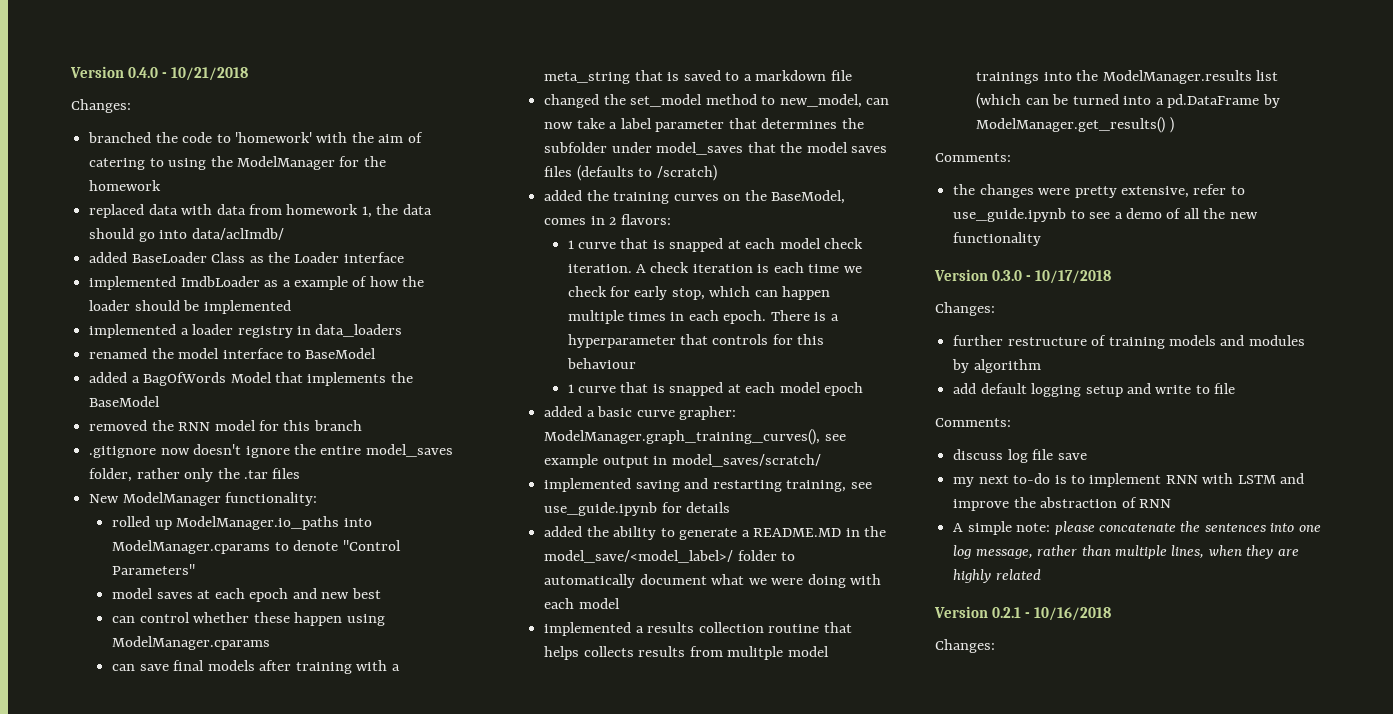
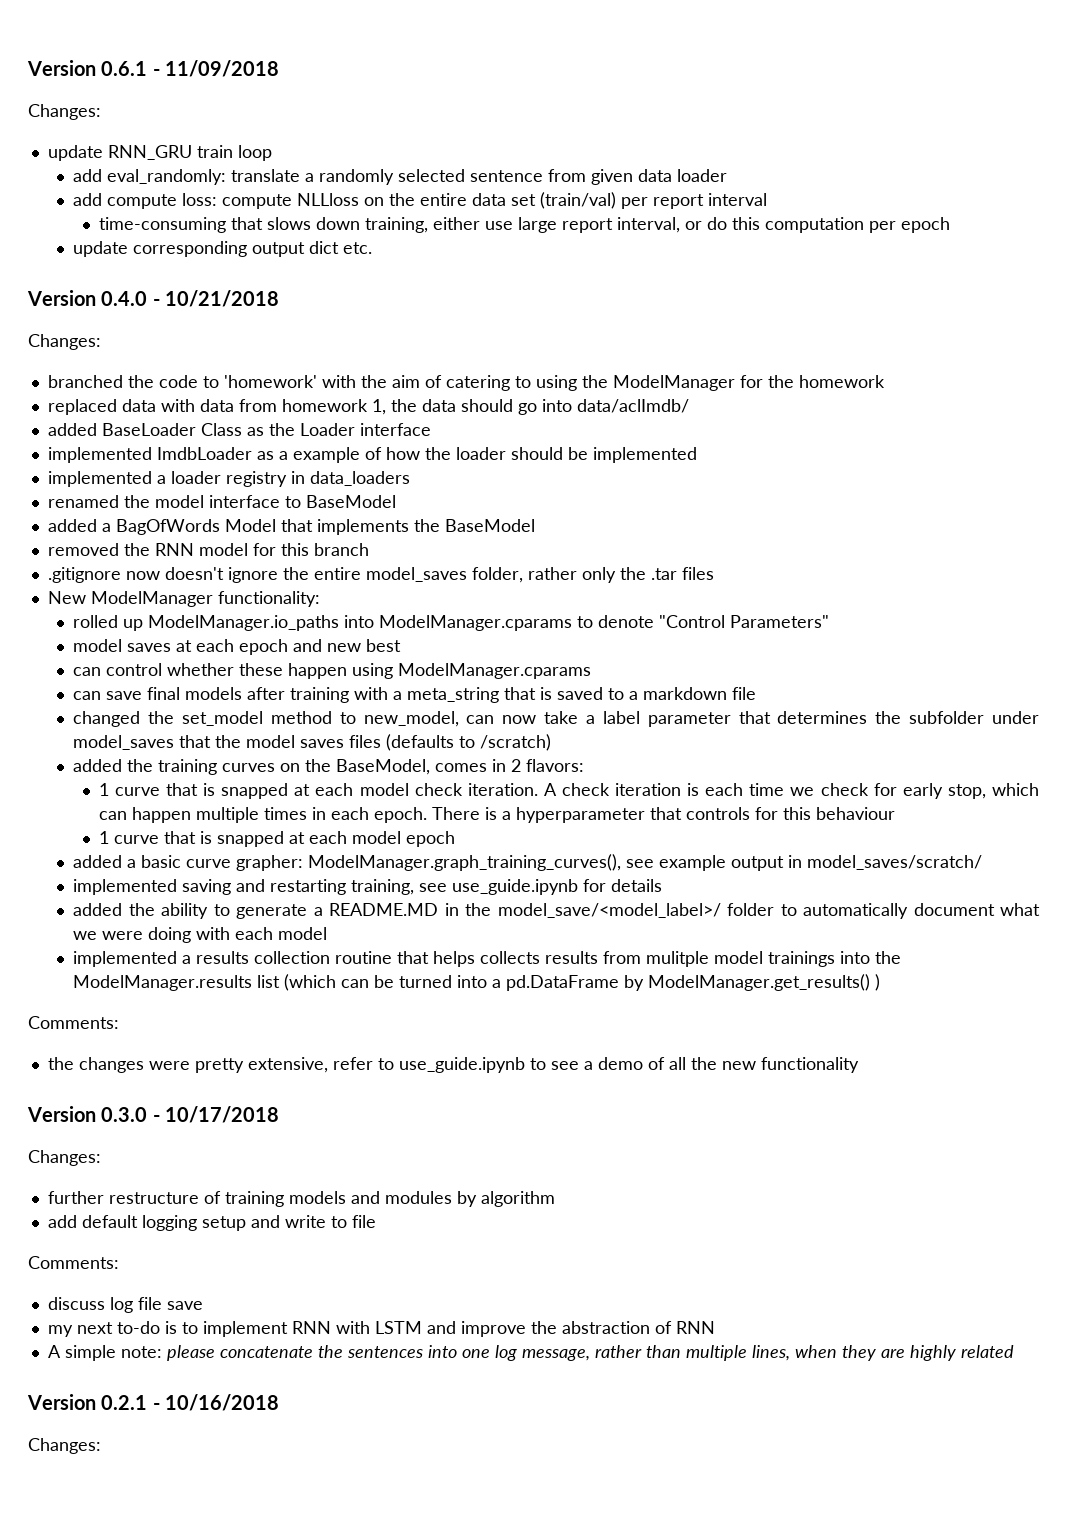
[70,66,124,78] Version -> [27,60,280,77] [28,104,101,120] [47,145,272,161] [73,169,728,185] [73,192,768,209] [98,217,950,233] [73,241,373,257] [27,290,96,306] Version 0.6.1 - 11/09/2018 // Changes: // update RNN_GRU train loop // add eval_randomly: translate a randomly selected sentence from given data loader // add compute loss: compute NLLloss on the entire data set (train/val) per report interval // time-consuming that slows down training, either use large report interval, or do this computation per epoch // update corresponding output dict etc. // Version

